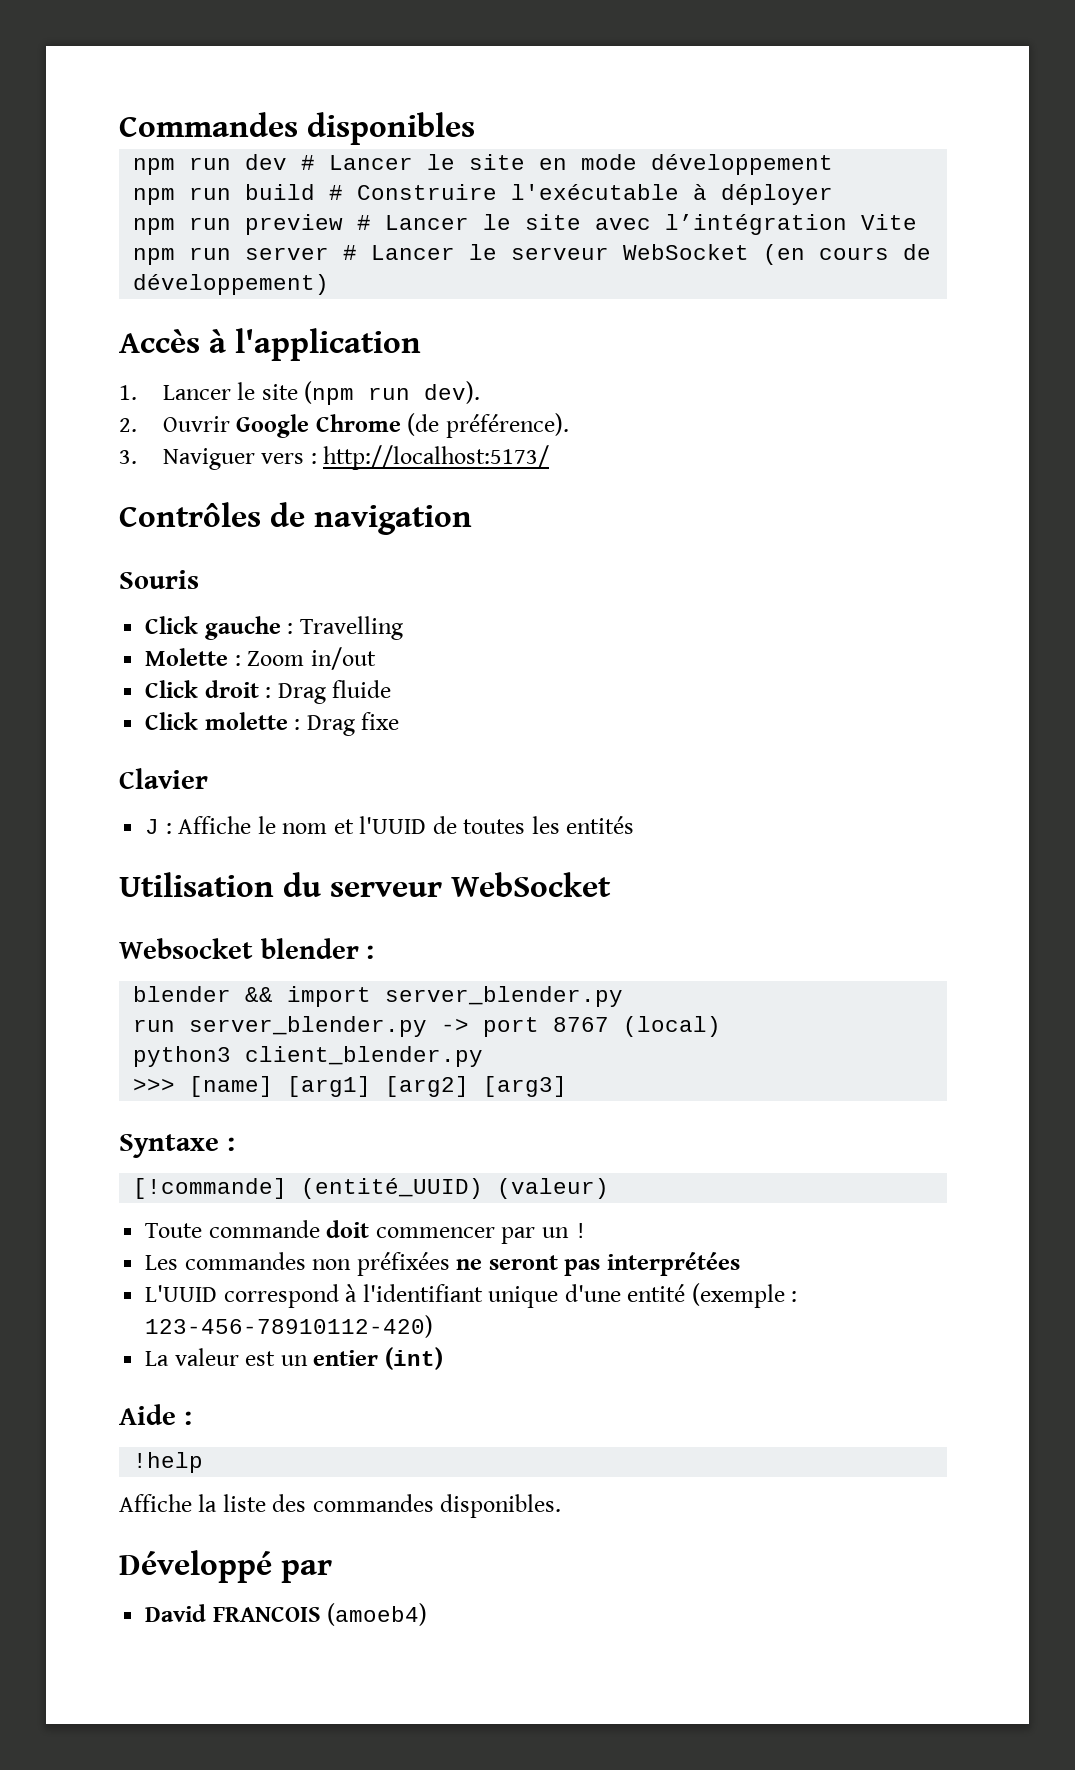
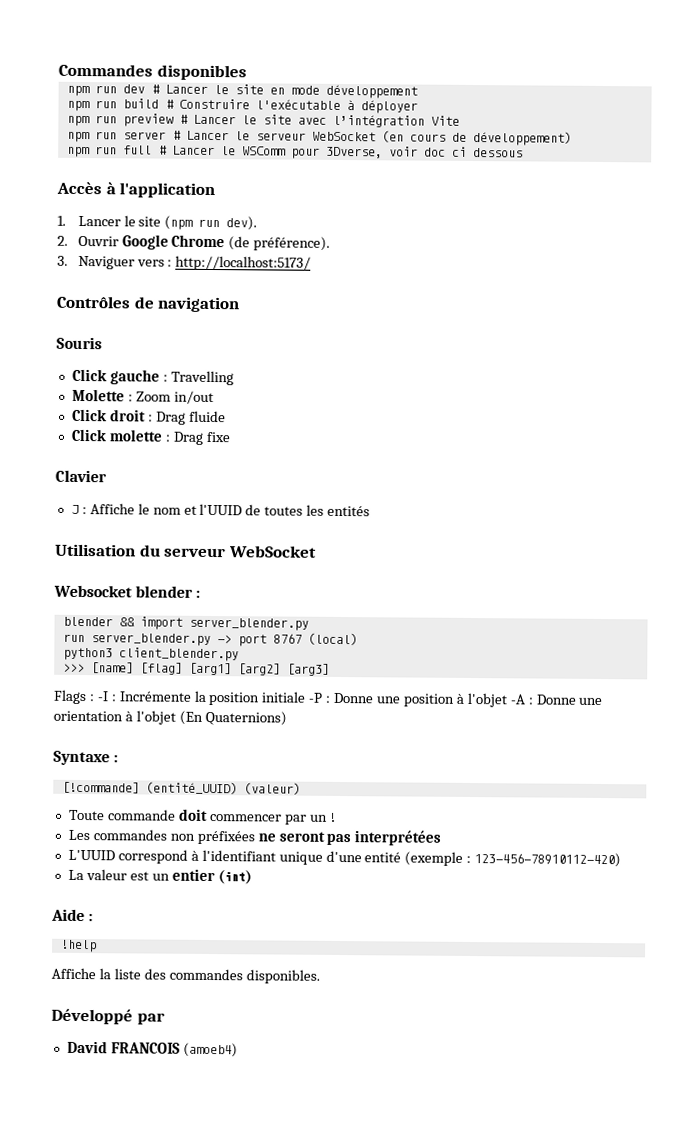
(330, 284) none -> [66,145,523,159] // npm run full # Lancer le WSComm pour 3Dverse, voir doc ci dessous
(274, 1086) none -> [139,662,183,675] [flag]
(568, 1086) none -> [53,689,603,708] [53,710,287,726] // Flags : -I : Incrémente la position initiale -P : Donne une position à l'objet -A : Donne une orientation à l'objet (En Quaternions)

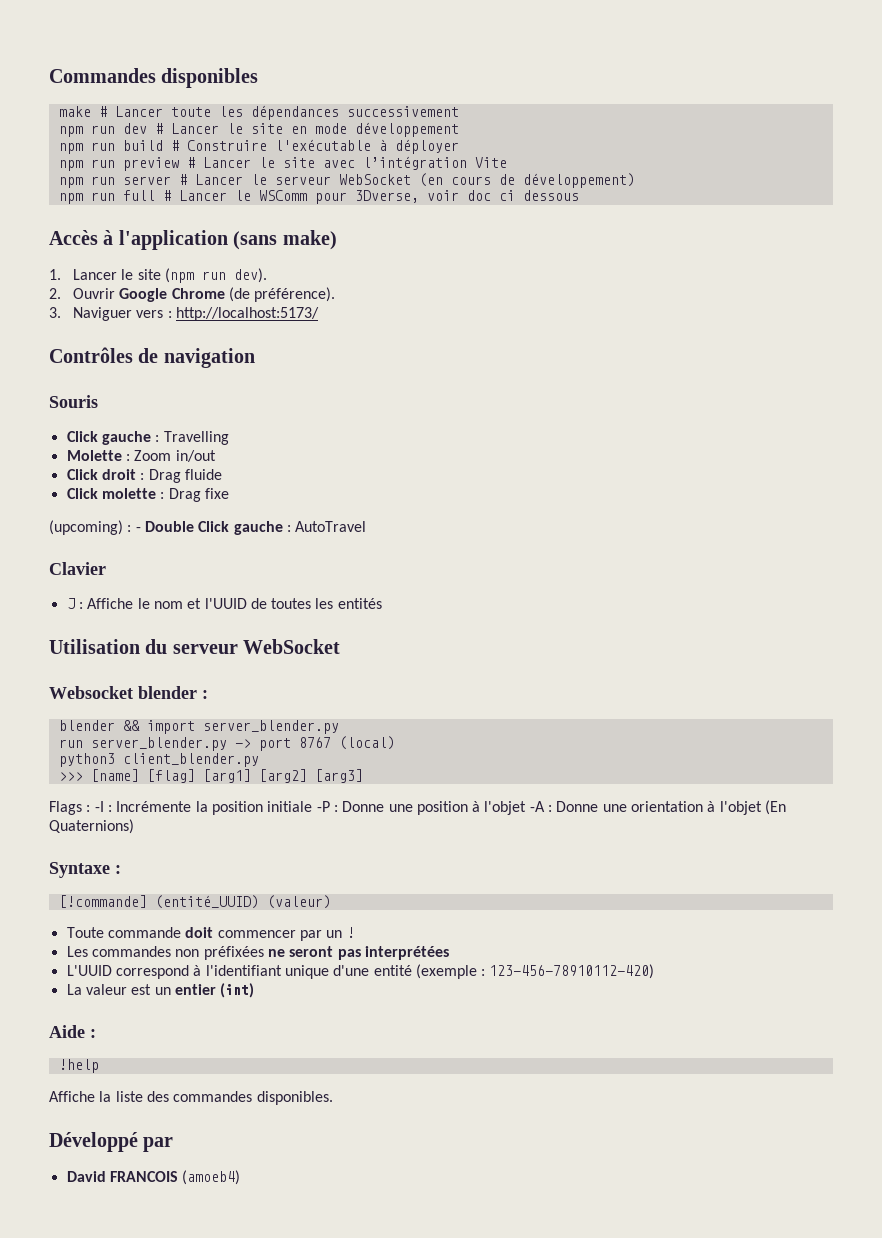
(247, 72) none -> [58,105,459,120] // make # Lancer toute les dépendances successivement
(216, 190) none -> [233,230,337,250] (sans make)
(231, 437) none -> [49,520,367,535] // (upcoming) : - Double Click gauche : AutoTravel

